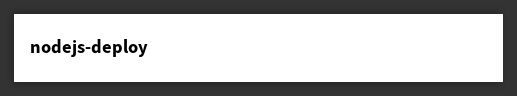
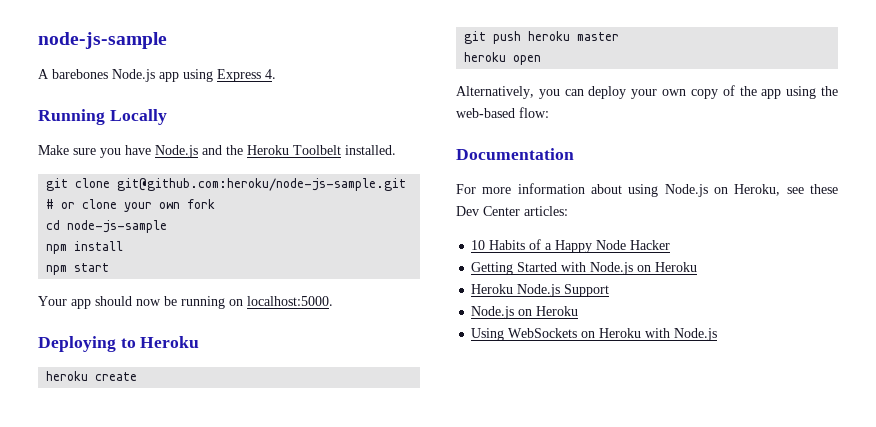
[30,39,148,57] nodejs-deploy -> [38,32,167,49] [38,69,276,82] [38,109,167,125] [38,145,396,158] [46,178,407,191] [46,199,216,212] [46,220,168,233] [46,241,124,254] [46,263,110,275] [38,296,333,309] [38,336,200,352] [46,371,138,381] [464,31,620,44] [464,52,542,65] [456,85,838,99] [456,107,549,118] [456,148,574,160] [456,183,838,197] [456,206,568,216] [471,239,671,253] [471,262,698,275] [471,284,610,297] [471,306,579,319] [471,328,718,341] node-js-sample // A barebones Node.js app using Express 4. // Running Locally // Make sure you have Node.js and the Heroku Toolbelt installed. // git clone git@github.com:heroku/node-js-sample.git # or clone your own fork // cd node-js-sample // npm install // npm start // Your app should now be running on localhost:5000. // Deploying to Heroku // heroku create // git push heroku master // heroku open // Alternatively, you can deploy your own copy of the app using the web-based flow: // Documentation // For more information about using Node.js on Heroku, see these Dev Center articles: // 10 Habits of a Happy Node Hacker // Getting Started with Node.js on Heroku // Heroku Node.js Support // Node.js on Heroku // Using WebSockets on Heroku with Node.js

